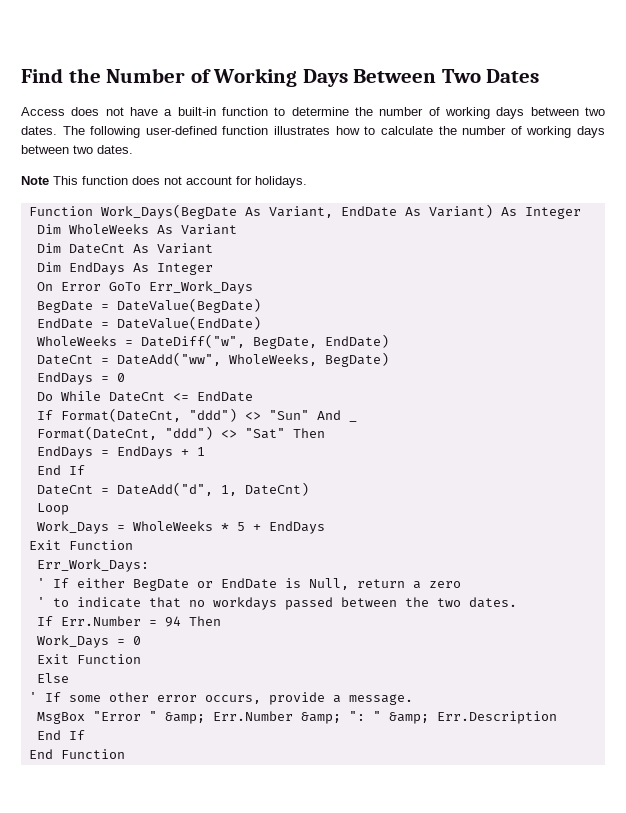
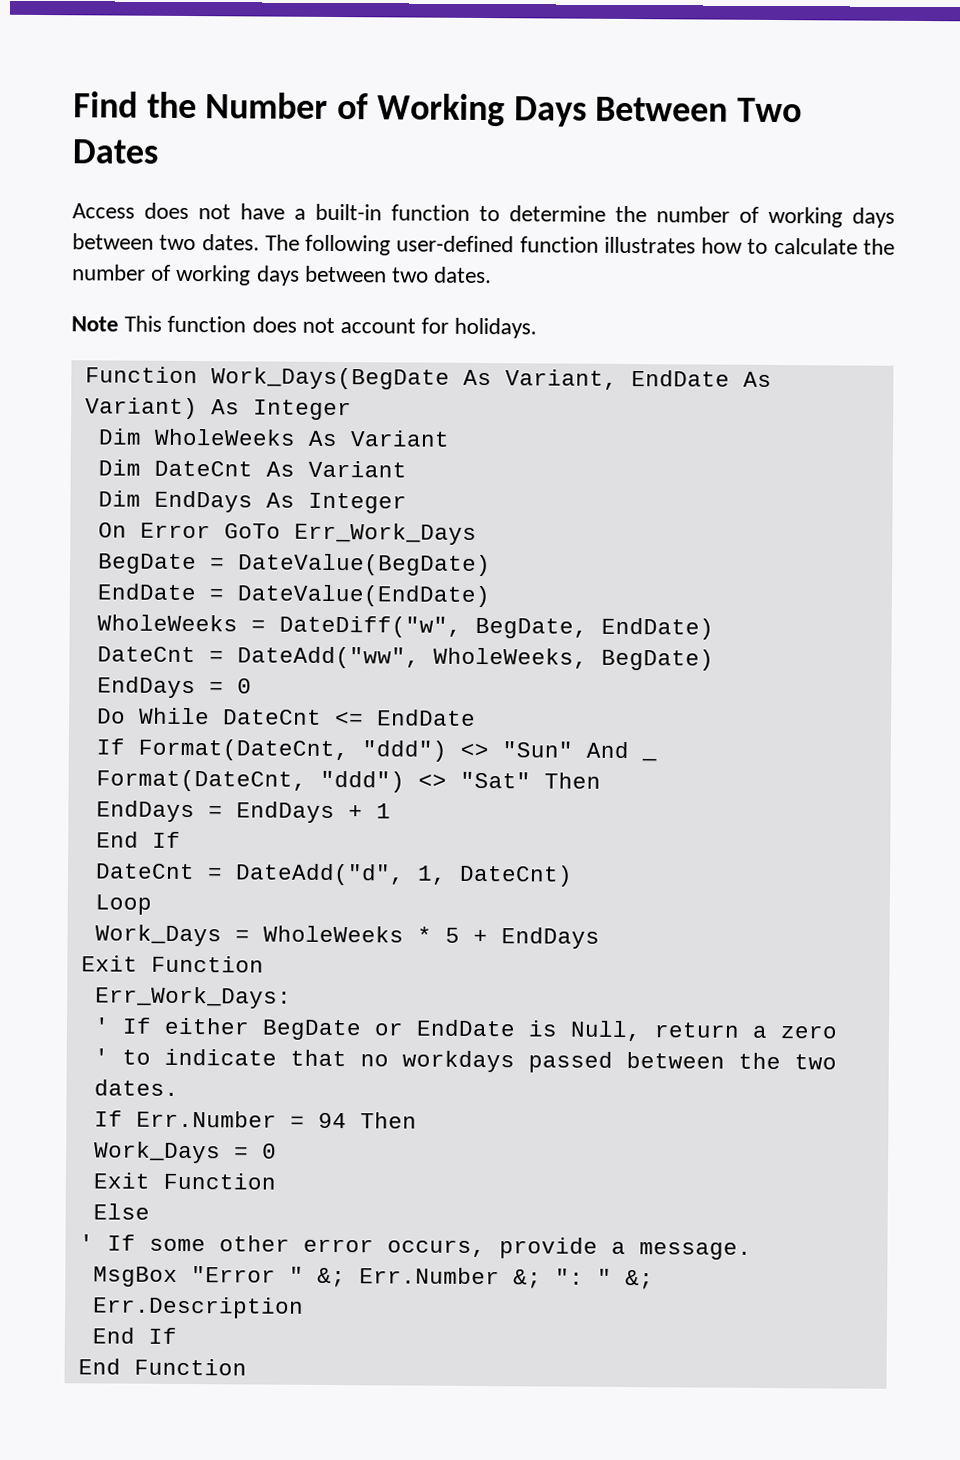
[164,711,341,724] &amp; Err.Number &amp; -> [316,1267,542,1289] &; Err.Number &;
[388,712,429,724] &amp; -> [624,1269,654,1290] &;

